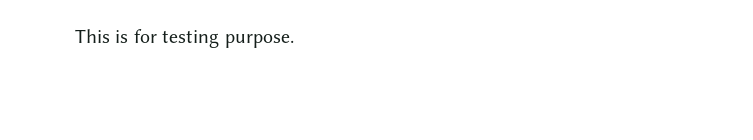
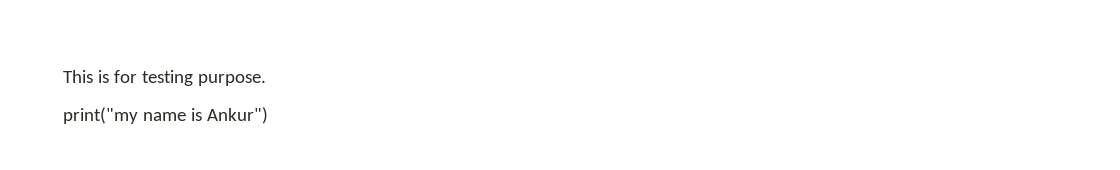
(294, 41) none -> [63,107,268,124] // print("my name is Ankur")

